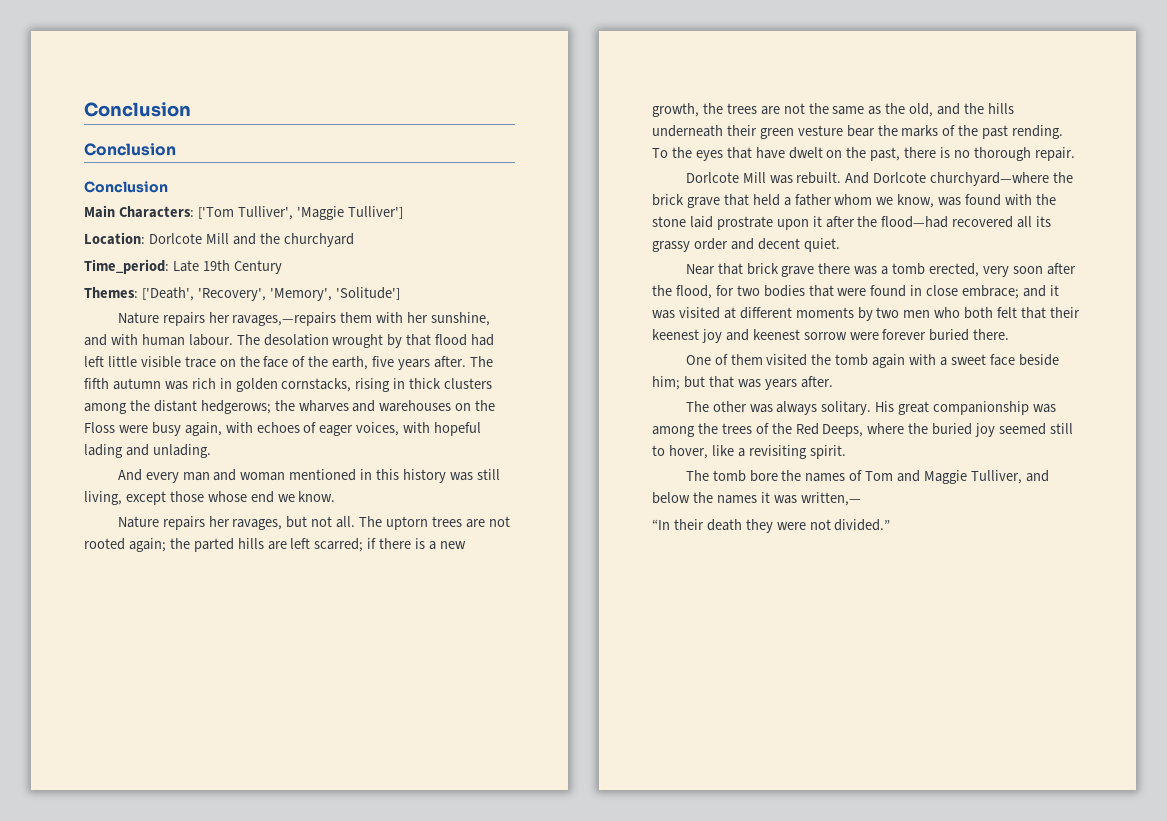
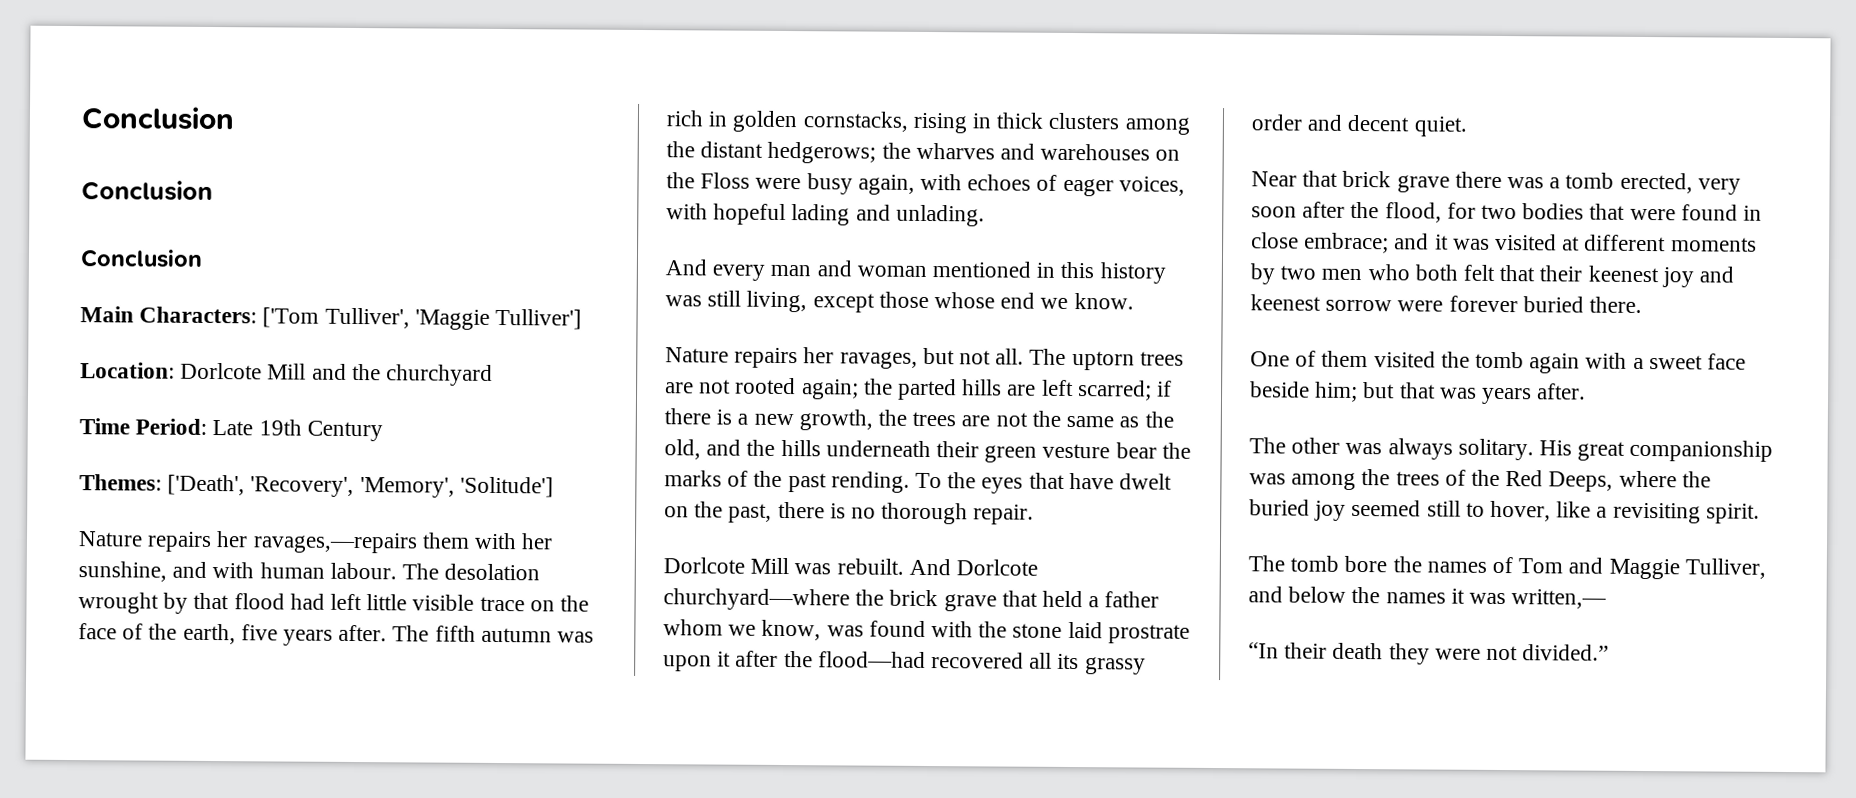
[84,259,169,274] Time_period: -> [79,418,208,435] Time Period:

